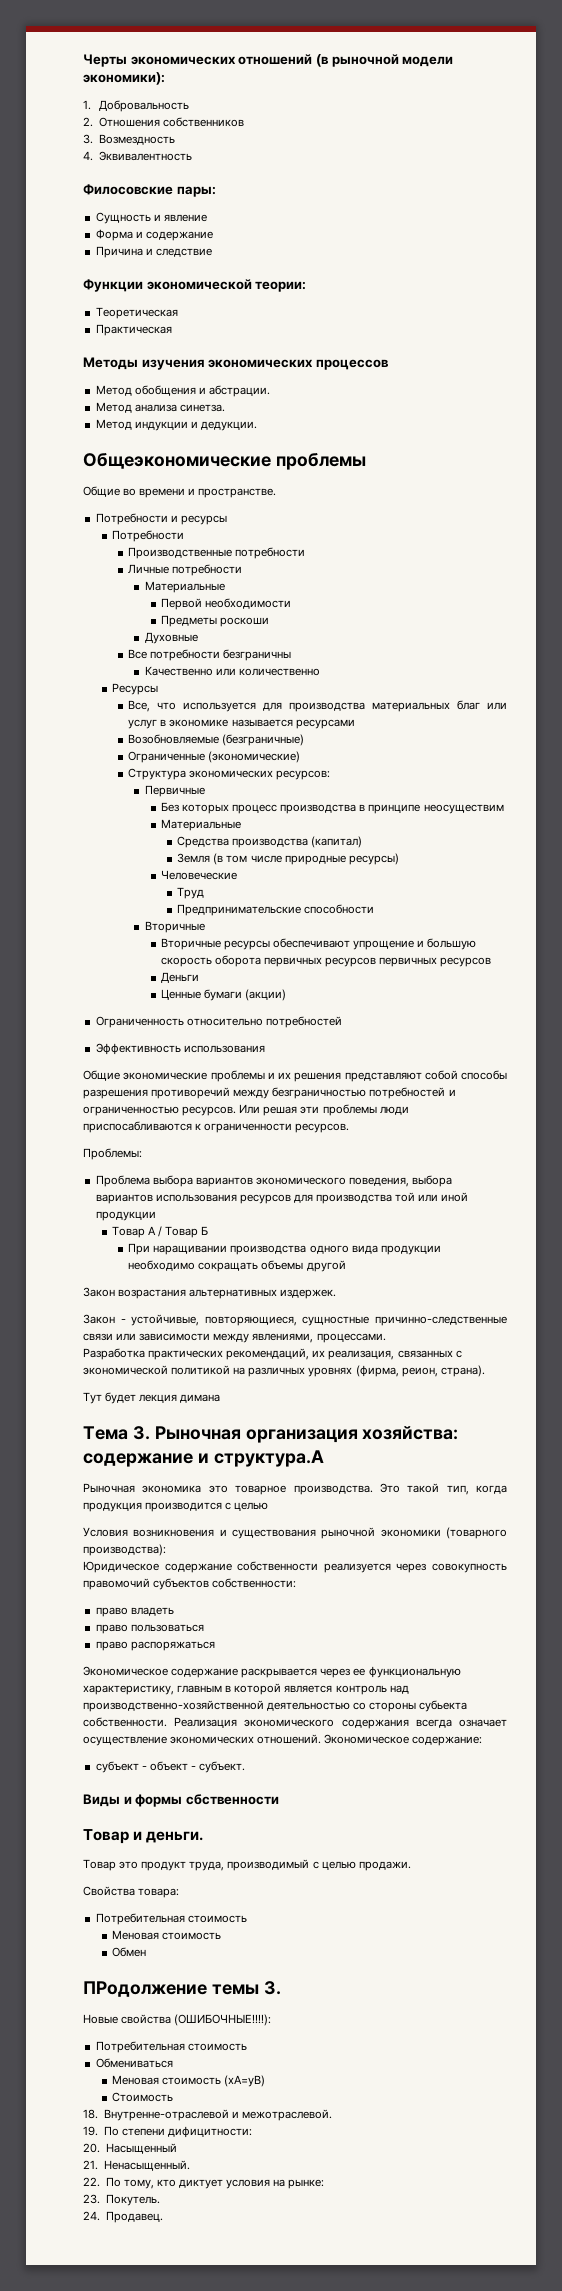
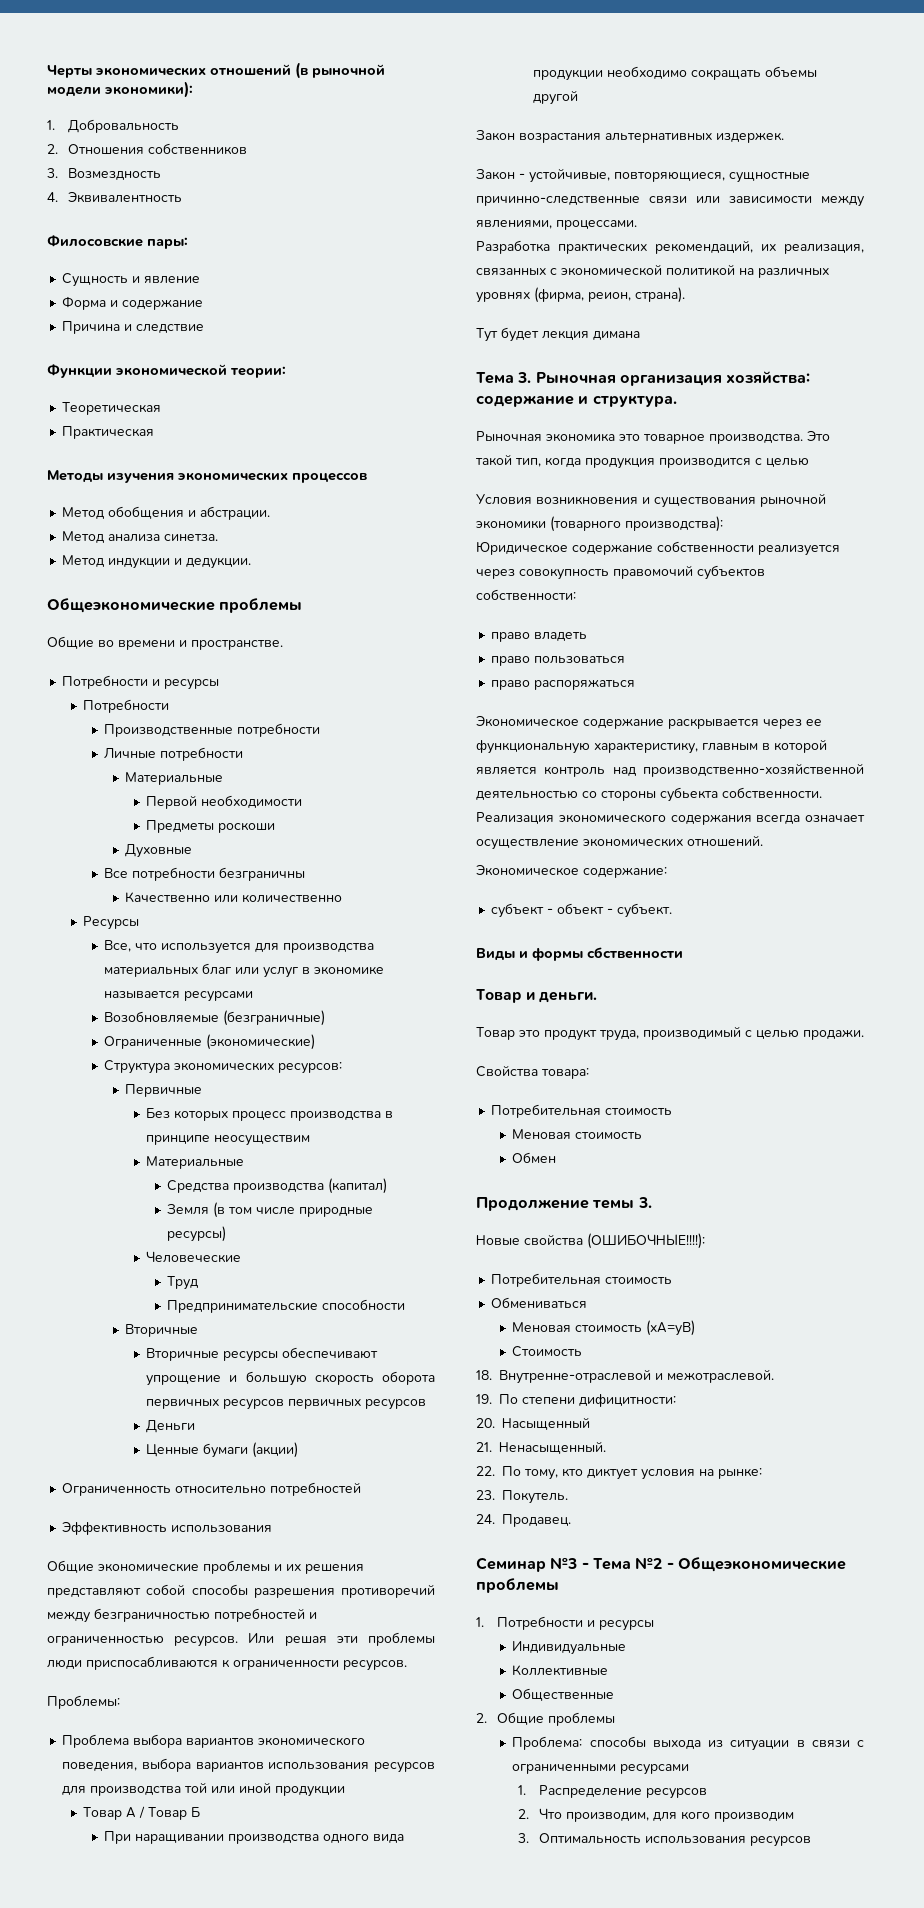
[213,1450,324,1467] структура.A -> [592,395,677,407] структура.
(322, 1739) none -> (763, 840) //
[83,1981,207,1997] ПРодолжение -> [476,1197,589,1211] Продолжение
(163, 2217) none -> [476,1557,846,1572] [476,1578,559,1593] [476,1616,654,1631] [512,1640,627,1655] [512,1665,609,1676] [512,1688,615,1701] [476,1712,615,1726] [512,1736,864,1751] [512,1764,690,1775] [517,1785,707,1799] [517,1808,794,1822] [517,1833,811,1847] // Семинар №3 - Тема №2 - Общеэкономические проблемы // 1. Потребности и ресурсы // Индивидуальные // Коллективные // Общественные // 2. Общие проблемы // Проблема: способы выхода из ситуации в связи с ограниченными ресурсами // 1. Распределение ресурсов // 2. Что производим, для кого производим // 3. Оптимальность использования ресурсов

